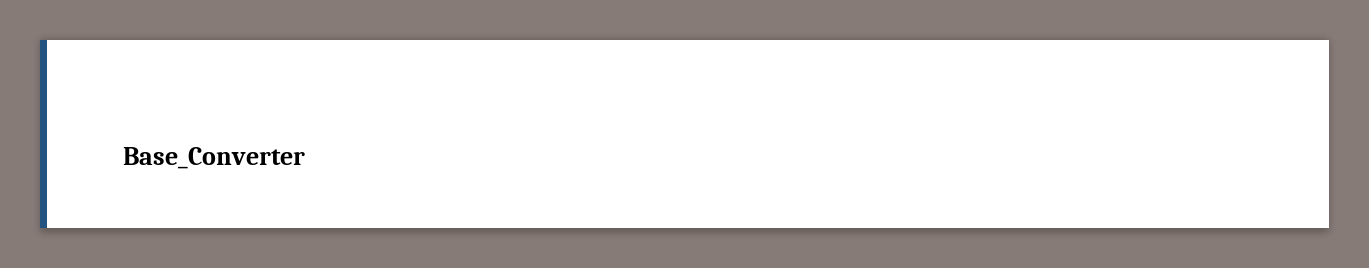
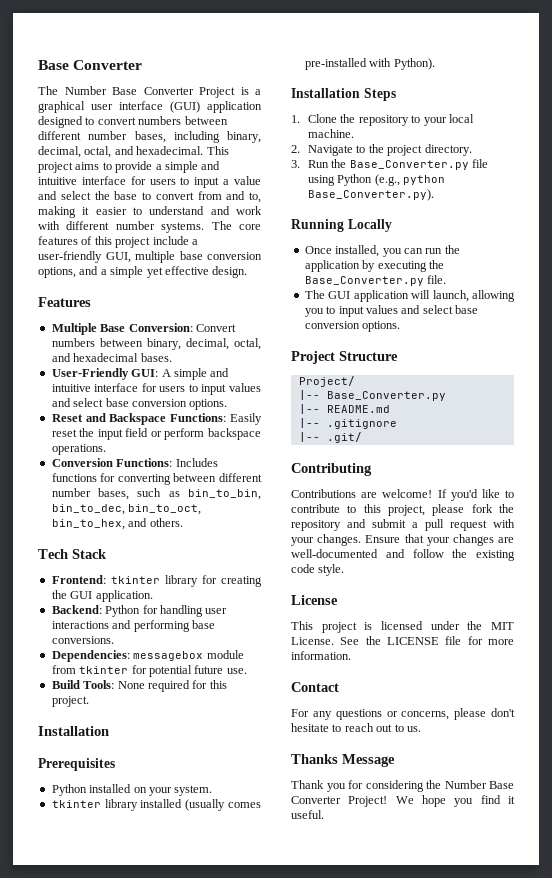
[123,147,305,169] Base_Converter -> [38,60,143,70] [38,86,261,98] [38,101,262,113] [38,116,228,128] [38,131,261,143] [38,146,229,158] [38,161,221,173] [38,176,261,188] [38,191,261,203] [38,206,262,218] [38,221,261,233] [38,236,198,248] [38,251,262,263] [38,266,248,278] [38,297,91,307] [51,323,236,335] [51,338,261,350] [51,353,172,362] [51,368,230,380] [51,383,261,395] [51,398,228,410] [51,413,262,425] [51,428,261,440] [51,444,106,455] [51,458,218,467] [51,473,262,485] [51,488,261,500] [51,504,202,515] [51,518,183,530] [38,549,107,559] [51,575,262,587] [51,590,153,602] [51,605,228,617] [51,620,215,632] [51,636,114,644] [51,650,244,662] [51,665,247,677] [51,680,227,692] [51,696,89,707] [38,726,109,736] [38,758,115,771] [51,784,213,796] [51,799,261,811] [304,58,435,70] [291,88,396,101] [291,114,474,126] [308,129,355,138] [291,144,472,156] [291,159,489,170] [308,174,446,186] [308,189,435,201] [291,219,392,232] [304,245,460,257] [304,260,444,272] [304,275,447,286] [304,290,515,302] [304,305,478,317] [304,321,401,332] [291,351,398,364] [298,376,355,387] [298,390,446,401] [298,404,390,414] [298,418,397,429] [298,432,362,443] [291,463,372,476] [291,489,514,501] [291,504,514,516] [291,519,515,531] [291,534,514,546] [291,549,515,561] [291,564,345,576] [291,595,338,605] [291,621,514,633] [291,636,514,645] [291,651,351,660] [291,682,339,692] [291,708,515,720] [291,723,421,732] [291,754,395,767] [291,780,514,792] [291,795,515,807] [291,810,324,819] Base Converter // The Number Base Converter Project is a graphical user interface (GUI) application designed to convert numbers between different number bases, including binary, decimal, octal, and hexadecimal. This project aims to provide a simple and intuitive interface for users to input a value and select the base to convert from and to, making it easier to understand and work with different number systems. The core features of this project include a user-friendly GUI, multiple base conversion options, and a simple yet effective design. // Features // Multiple Base Conversion: Convert numbers between binary, decimal, octal, and hexadecimal bases. // User-Friendly GUI: A simple and intuitive interface for users to input values and select base conversion options. // Reset and Backspace Functions: Easily reset the input field or perform backspace operations. // Conversion Functions: Includes functions for converting between different number bases, such as bin_to_bin, bin_to_dec, bin_to_oct, bin_to_hex, and others. // Tech Stack // Frontend: tkinter library for creating the GUI application. // Backend: Python for handling user interactions and performing base conversions. // Dependencies: messagebox module from tkinter for potential future use. // Build Tools: None required for this project. // Installation // Prerequisites // Python installed on your system. // tkinter library installed (usually comes pre-installed with Python). // Installation Steps // 1. Clone the repository to your local machine. // 2. Navigate to the project directory. // 3. Run the Base_Converter.py file using Python (e.g., python Base_Converter.py). // Running Locally // Once installed, you can run the application by executing the Base_Converter.py file. // The GUI application will launch, allowing you to input values and select base conversion options. // Project Structure // Project/ // |-- Base_Converter.py // |-- README.md // |-- .gitignore // |-- .git/ // Contributing // Contributions are welcome! If you'd like to contribute to this project, please fork the repository and submit a pull request with your changes. Ensure that your changes are well-documented and follow the existing code style. // License // This project is licensed under the MIT License. See the LICENSE file for more information. // Contact // For any questions or concerns, please don't hesitate to reach out to us. // Thanks Message // Thank you for considering the Number Base Converter Project! We hope you find it useful.

